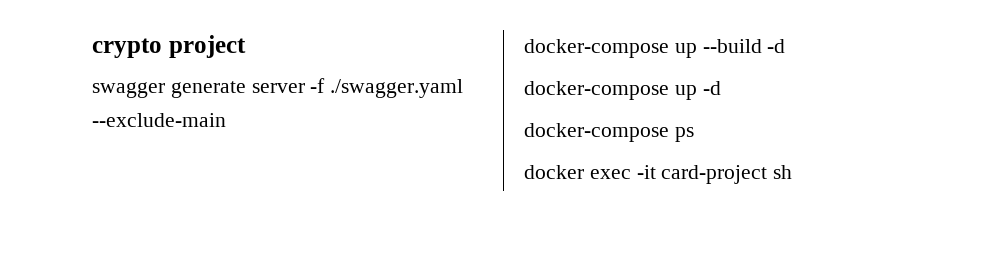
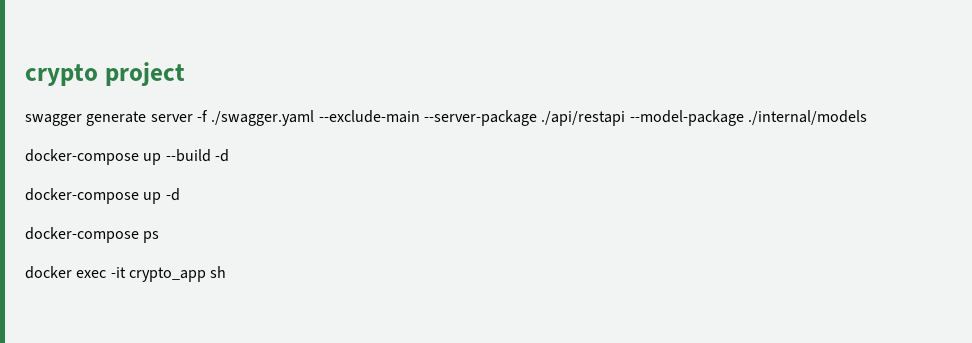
(226, 120) none -> [423,110,867,126] --server-package ./api/restapi --model-package ./internal/models
[661,165,768,184] card-project -> [128,267,206,282] crypto_app

